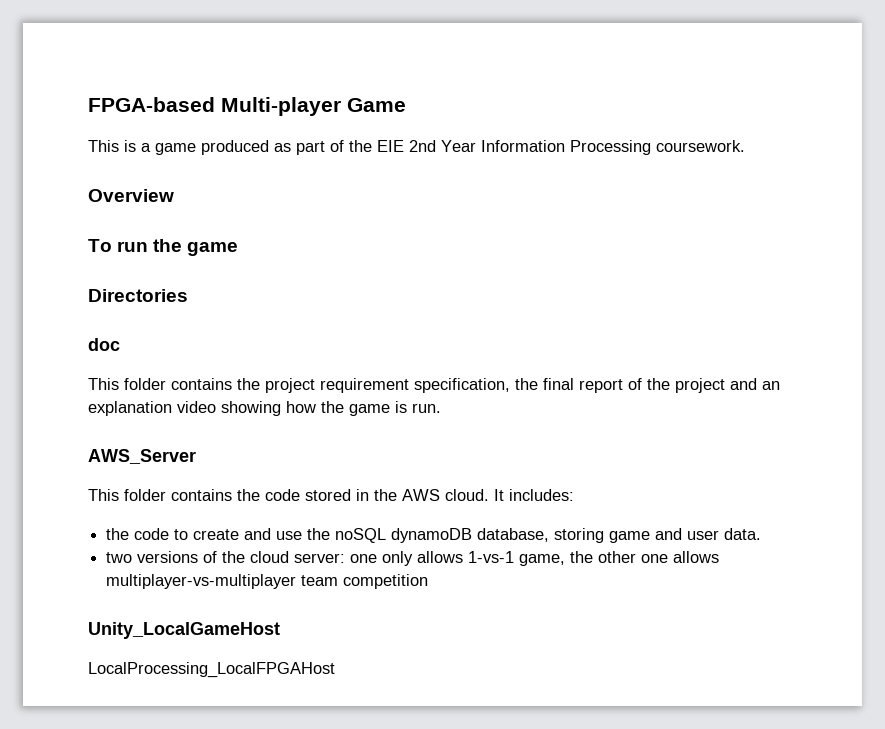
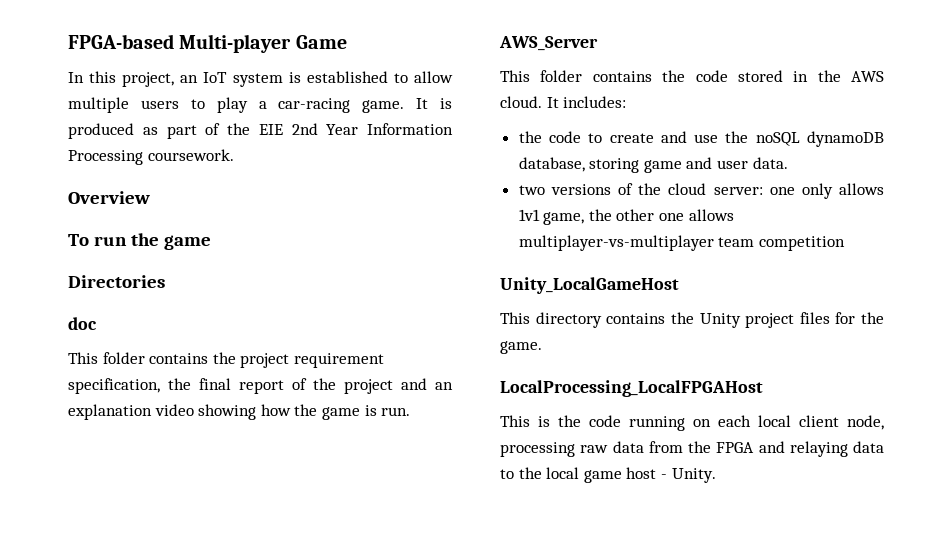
[88,140,196,155] This is a game -> [68,71,453,87] [68,97,452,113] In this project, an IoT system is established to allow multiple users to play a car-racing game. It is
[468,551,515,563] 1-vs-1 -> [518,209,540,221] 1v1
[88,662,335,678] LocalProcessing_LocalFPGAHost -> [500,312,884,328] [500,341,542,354] [500,380,763,397] [500,415,884,431] [500,441,884,457] [500,467,716,483] This directory contains the Unity project files for the game. // LocalProcessing_LocalFPGAHost // This is the code running on each local client node, processing raw data from the FPGA and relaying data to the local game host - Unity.

